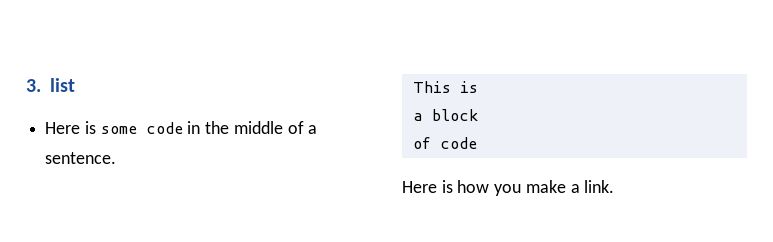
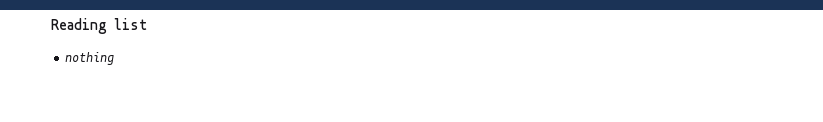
[26,79,41,92] 3. -> [51,18,107,34] Reading
[45,121,318,134] [45,152,117,164] [412,81,478,93] [412,109,479,121] [412,137,477,149] [402,180,615,196] Here is some code in the middle of a sentence. // This is // a block // of code // Here is how you make a link. -> [65,52,115,65] nothing

